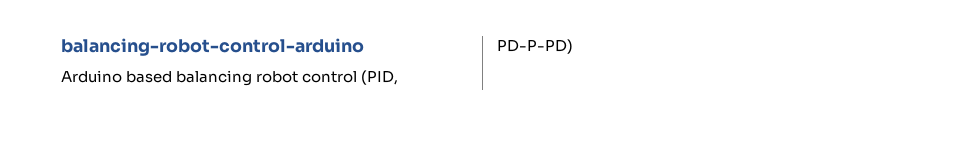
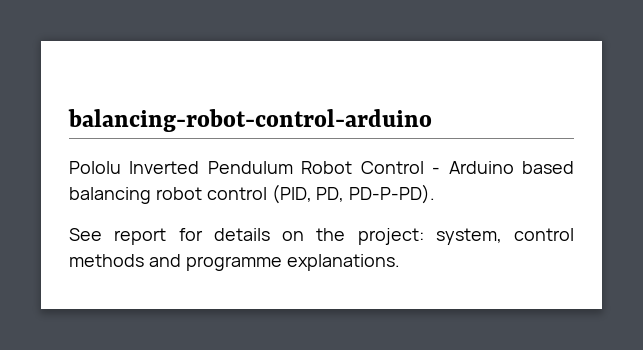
(364, 47) none -> [69,161,441,174] Pololu Inverted Pendulum Robot Control -
[497,39,573,54] PD-P-PD) -> [316,184,436,204] [69,228,574,245] [69,254,400,271] PD, PD-P-PD). // See report for details on the project: system, control methods and programme explanations.

